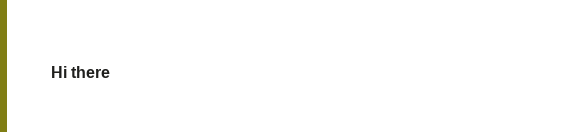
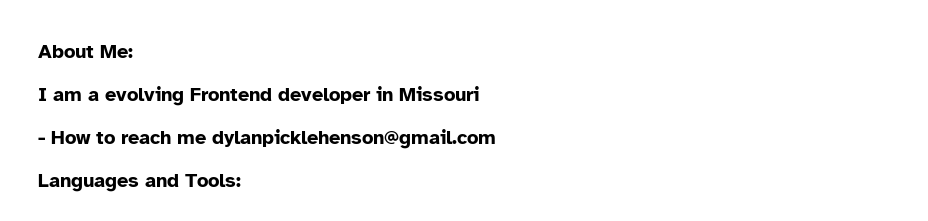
[51,66,111,78] Hi there -> [38,45,133,58] [38,86,479,106] [38,129,496,149] [38,174,241,192] About Me: // I am a evolving Frontend developer in Missouri // - How to reach me dylanpicklehenson@gmail.com // Languages and Tools:

